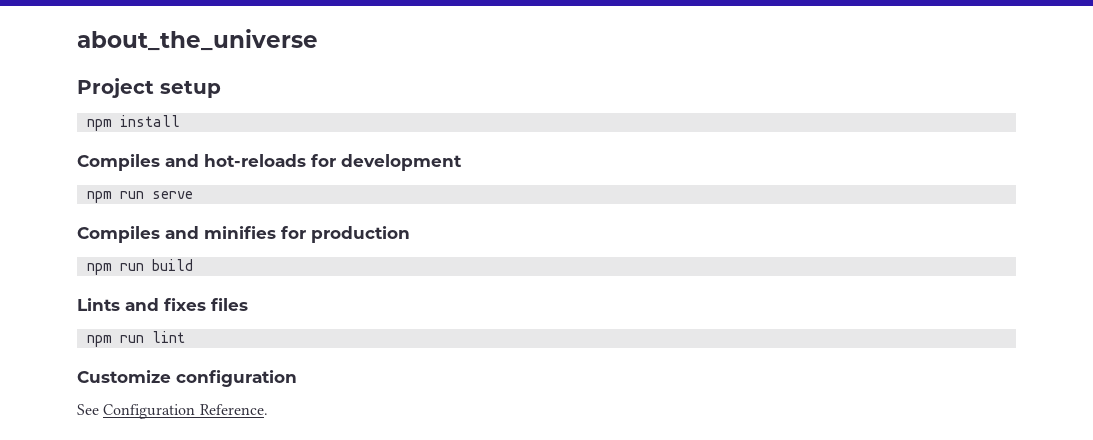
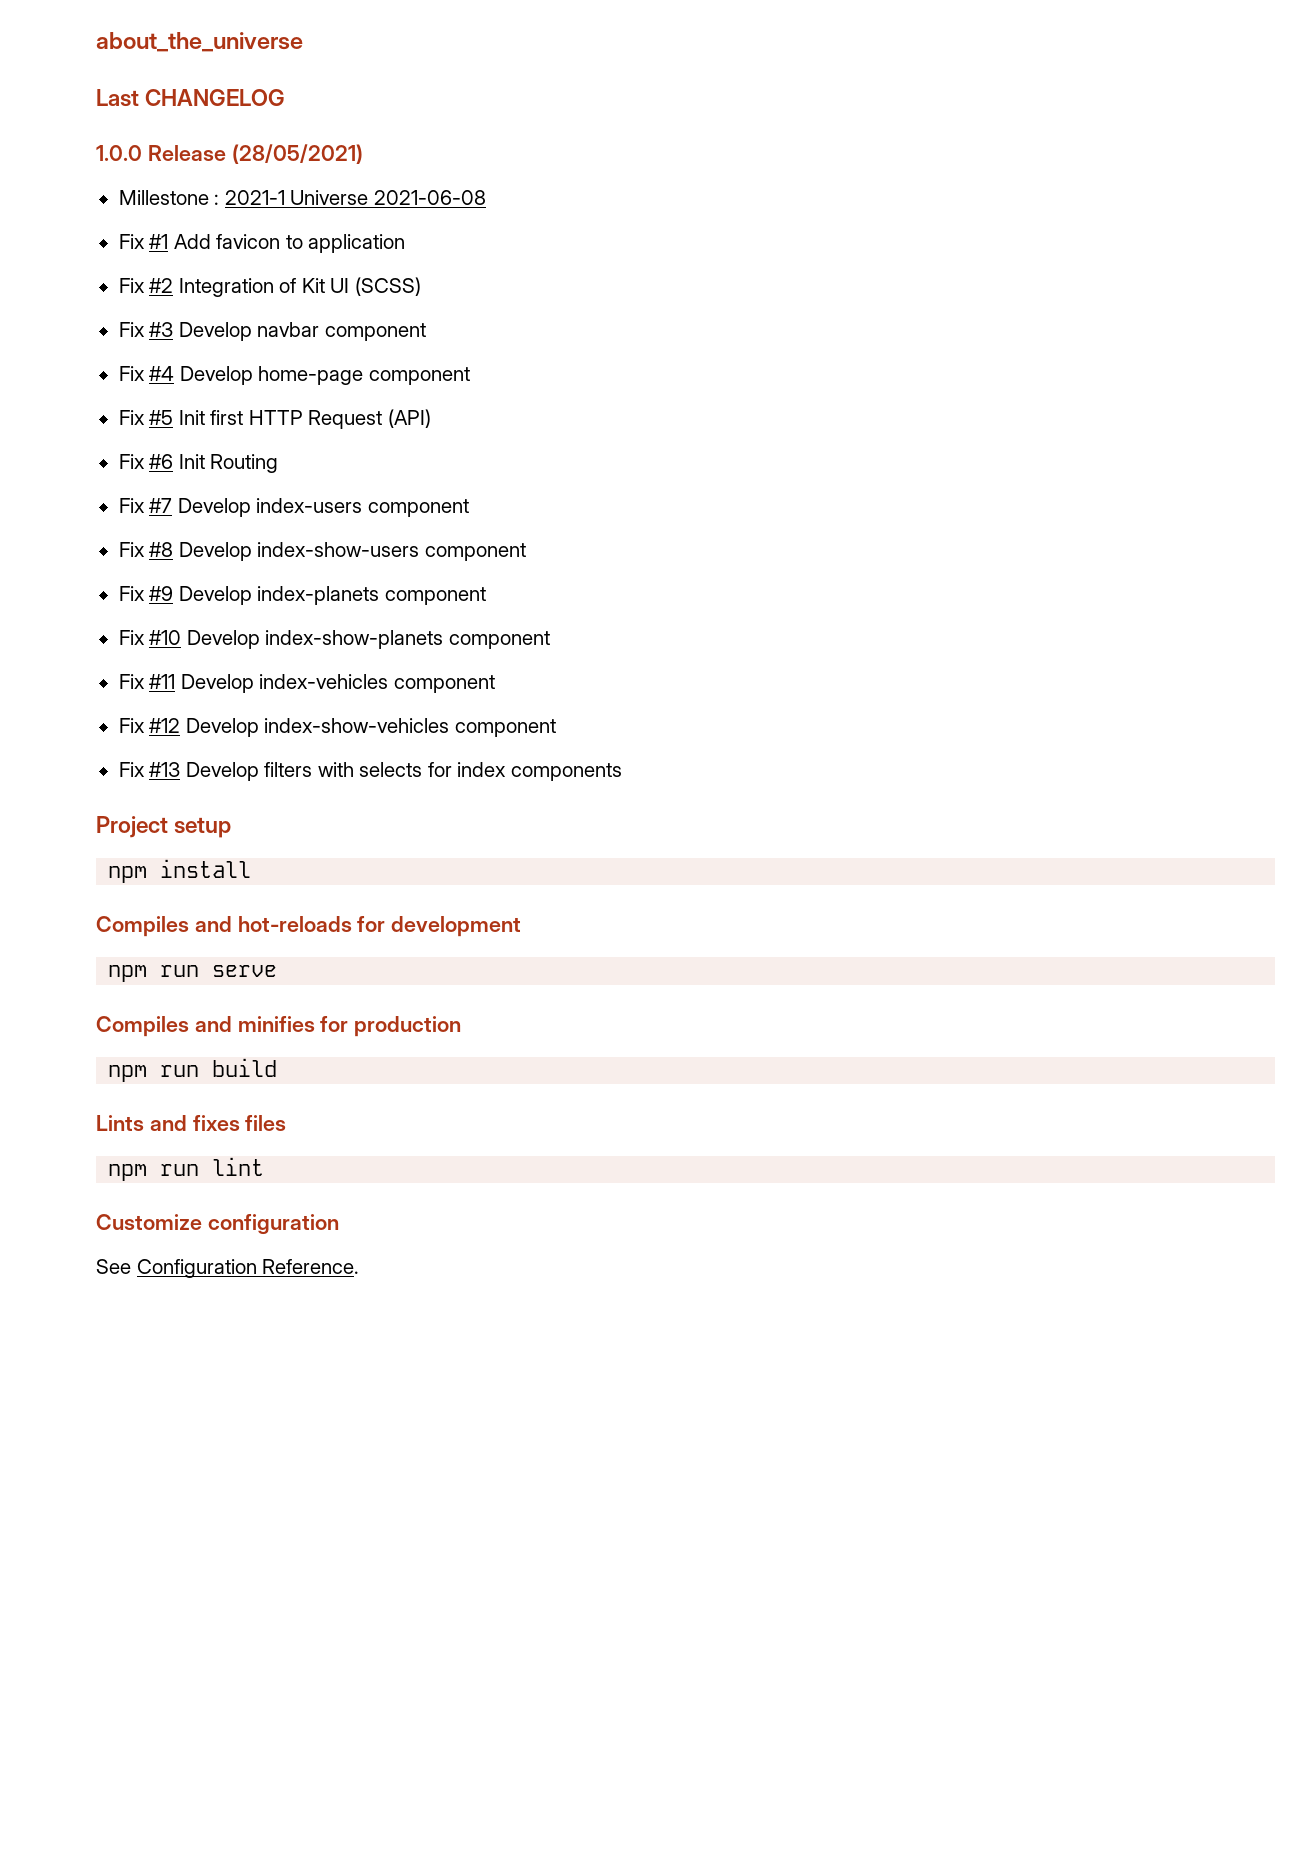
(318, 40) none -> [96,89,286,107] [96,144,363,164] [118,190,486,205] [118,234,406,253] [118,277,421,297] [118,322,426,341] [118,366,470,385] [118,409,431,429] [118,454,279,473] [118,498,469,517] [118,542,526,561] [118,586,486,605] [118,630,550,649] [118,674,495,693] [118,718,556,737] [118,762,622,781] // Last CHANGELOG // 1.0.0 Release (28/05/2021) // Millestone : 2021-1 Universe 2021-06-08 // Fix #1 Add favicon to application // Fix #2 Integration of Kit UI (SCSS) // Fix #3 Develop navbar component // Fix #4 Develop home-page component // Fix #5 Init first HTTP Request (API) // Fix #6 Init Routing // Fix #7 Develop index-users component // Fix #8 Develop index-show-users component // Fix #9 Develop index-planets component // Fix #10 Develop index-show-planets component // Fix #11 Develop index-vehicles component // Fix #12 Develop index-show-vehicles component // Fix #13 Develop filters with selects for index components

